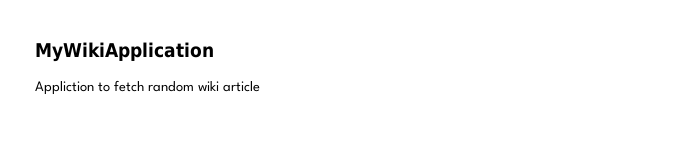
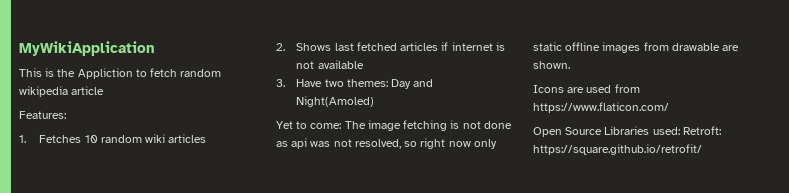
(214, 52) none -> [19,68,76,77] This is the
[198,81,260,92] wiki article -> [19,86,105,97] [19,111,66,119] [19,134,207,143] [276,42,505,51] [296,60,364,69] [276,79,434,89] [296,96,375,107] [276,120,512,131] [276,138,497,149] [533,42,740,53] [533,61,570,69] [533,84,640,93] [533,102,669,113] [533,126,721,137] [533,144,702,155] wikipedia article // Features: // 1. Fetches 10 random wiki articles // 2. Shows last fetched articles if internet is not available // 3. Have two themes: Day and Night(Amoled) // Yet to come: The image fetching is not done as api was not resolved, so right now only static offline images from drawable are shown. // Icons are used from https://www.flaticon.com/ // Open Source Libraries used: Retroft: https://square.github.io/retrofit/

